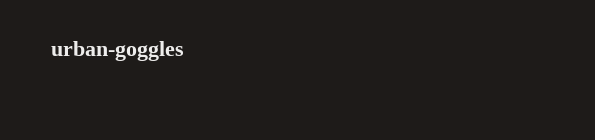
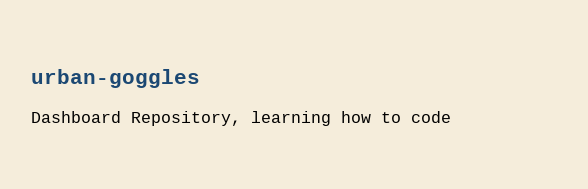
(184, 51) none -> [31,111,451,126] // Dashboard Repository, learning how to code

